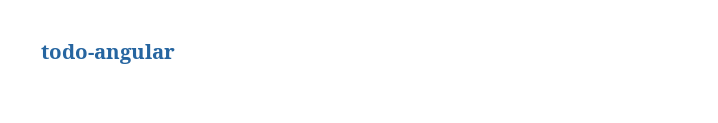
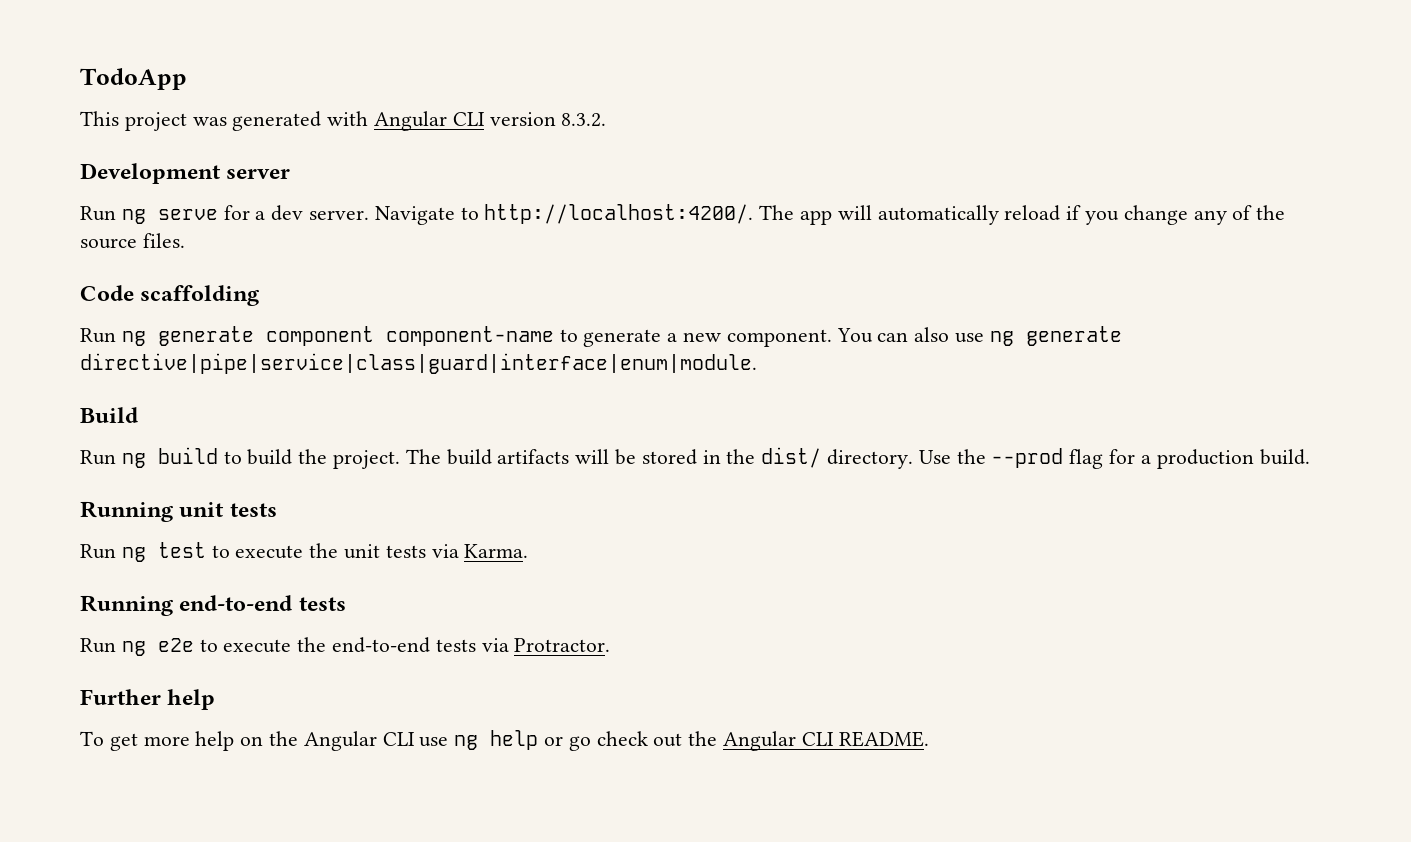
[41,44,175,64] todo-angular -> [80,68,187,90] [80,111,607,131] [80,163,291,184] [80,204,1286,225] [80,233,185,249] [80,285,260,306] [80,326,1122,347] [80,353,757,374] [80,407,138,423] [80,447,1310,469] [80,501,277,522] [80,542,529,562] [80,595,346,616] [80,637,611,656] [80,689,216,710] [80,730,929,751] TodoApp // This project was generated with Angular CLI version 8.3.2. // Development server // Run ng serve for a dev server. Navigate to http://localhost:4200/. The app will automatically reload if you change any of the source files. // Code scaffolding // Run ng generate component component-name to generate a new component. You can also use ng generate directive|pipe|service|class|guard|interface|enum|module. // Build // Run ng build to build the project. The build artifacts will be stored in the dist/ directory. Use the --prod flag for a production build. // Running unit tests // Run ng test to execute the unit tests via Karma. // Running end-to-end tests // Run ng e2e to execute the end-to-end tests via Protractor. // Further help // To get more help on the Angular CLI use ng help or go check out the Angular CLI README.

